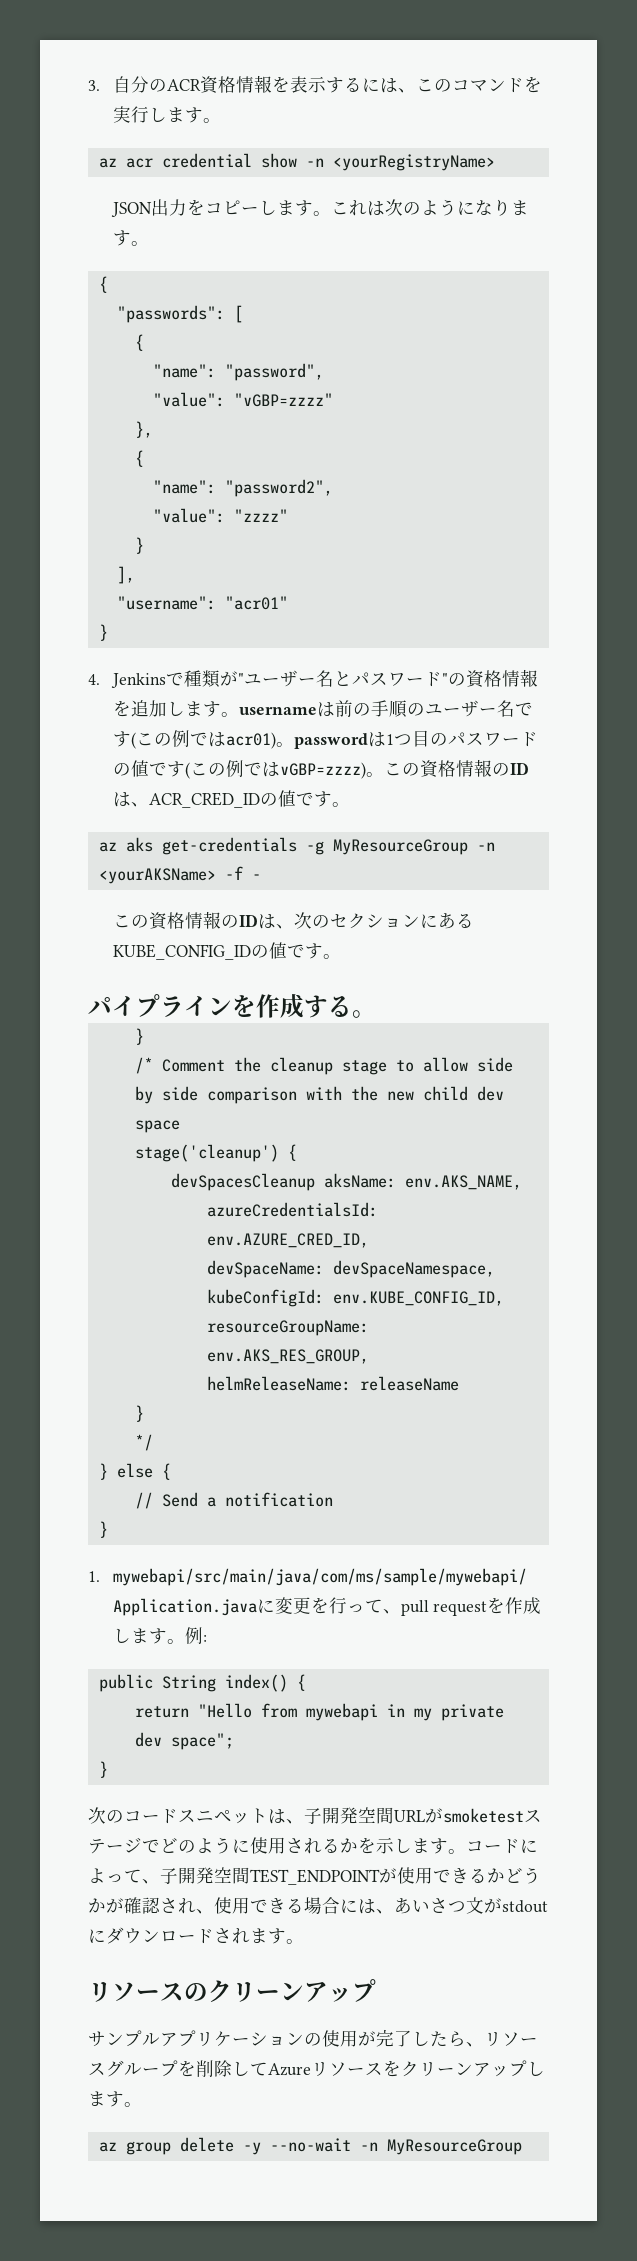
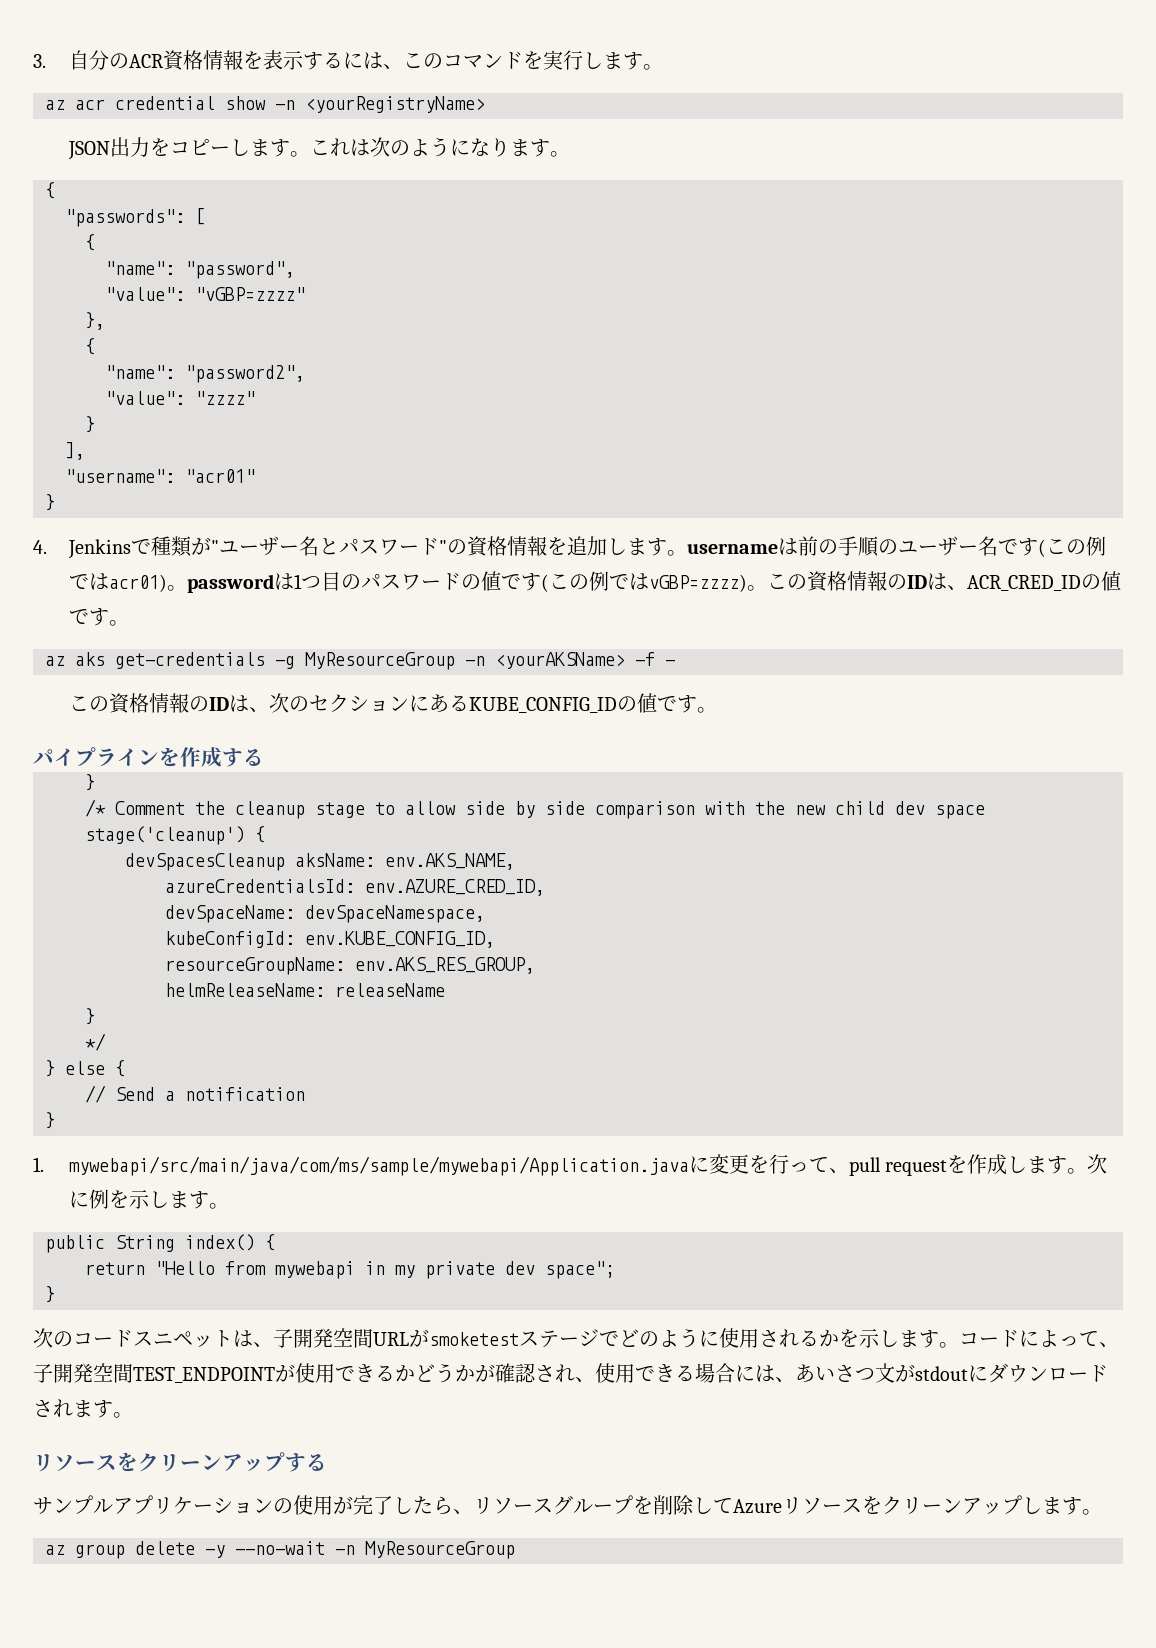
[352,1010,376,1018] 。 -> (264, 757) none
[184,1627,207,1644] 例: -> [1087,1154,1108,1174] [68,1189,229,1209] 次に例を示します。
[184,1979,376,2003] のクリーンアップ -> [117,1452,327,1472] をクリーンアップする

